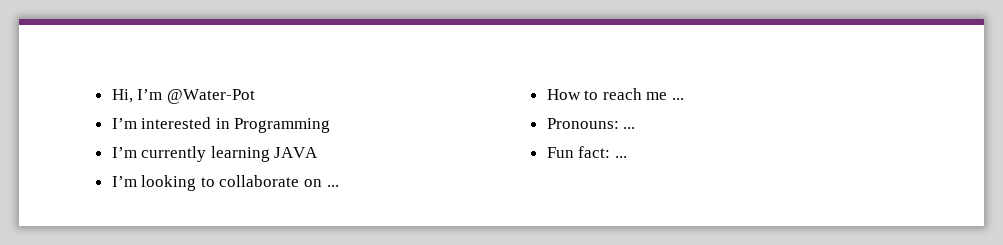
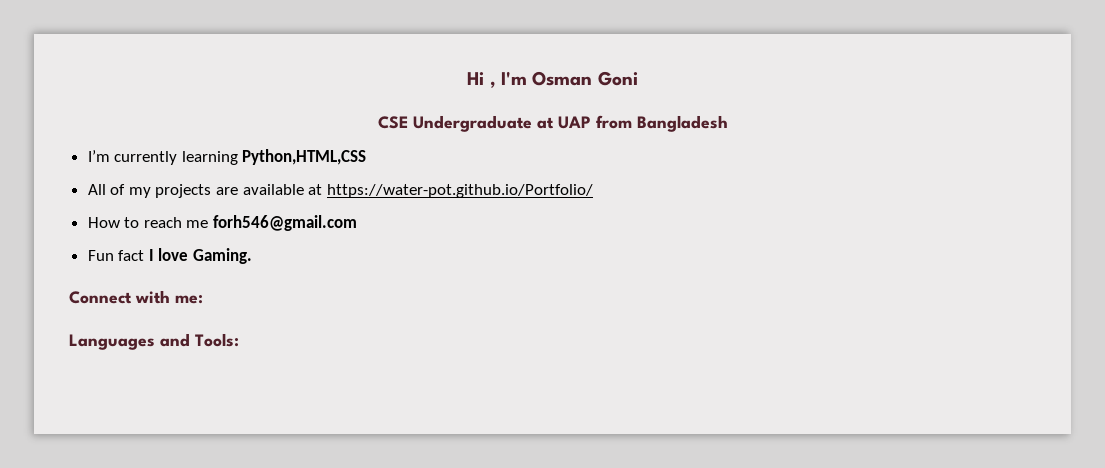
[111,89,255,104] [111,117,331,133] [111,146,319,162] [111,175,339,191] [546,88,685,100] [546,118,636,129] [546,146,627,158] Hi, I’m @Water-Pot // I’m interested in Programming // I’m currently learning JAVA // I’m looking to collaborate on ... // How to reach me ... // Pronouns: ... // Fun fact: ... -> [467,71,638,88] [377,115,728,132] [87,149,367,165] [87,184,593,198] [87,215,358,231] [87,248,253,264] [69,290,203,304] [69,333,239,350] Hi , I'm Osman Goni // CSE Undergraduate at UAP from Bangladesh // I’m currently learning Python,HTML,CSS // All of my projects are available at https://water-pot.github.io/Portfolio/ // How to reach me forh546@gmail.com // Fun fact I love Gaming. // Connect with me: // Languages and Tools:

